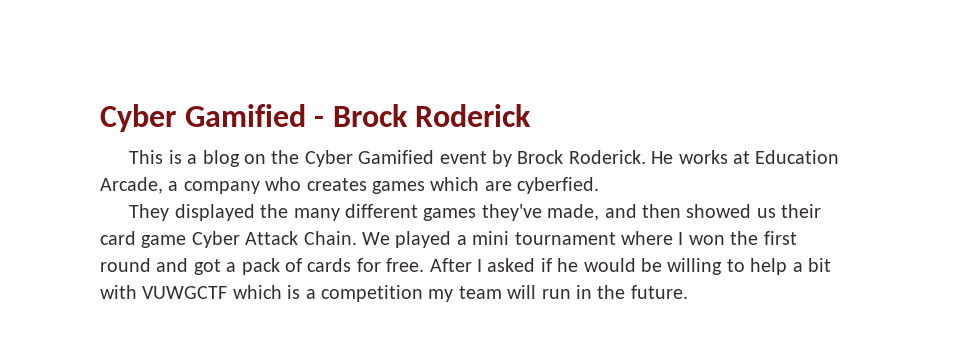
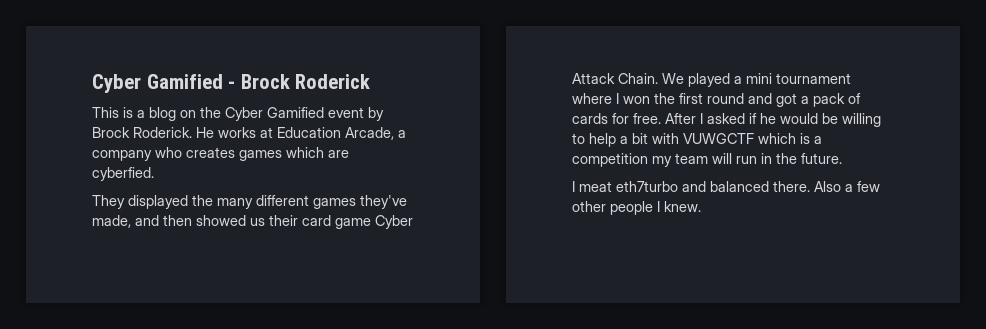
(688, 292) none -> [572,181,880,192] [572,201,701,215] // I meat eth7turbo and balanced there. Also a few other people I knew.

